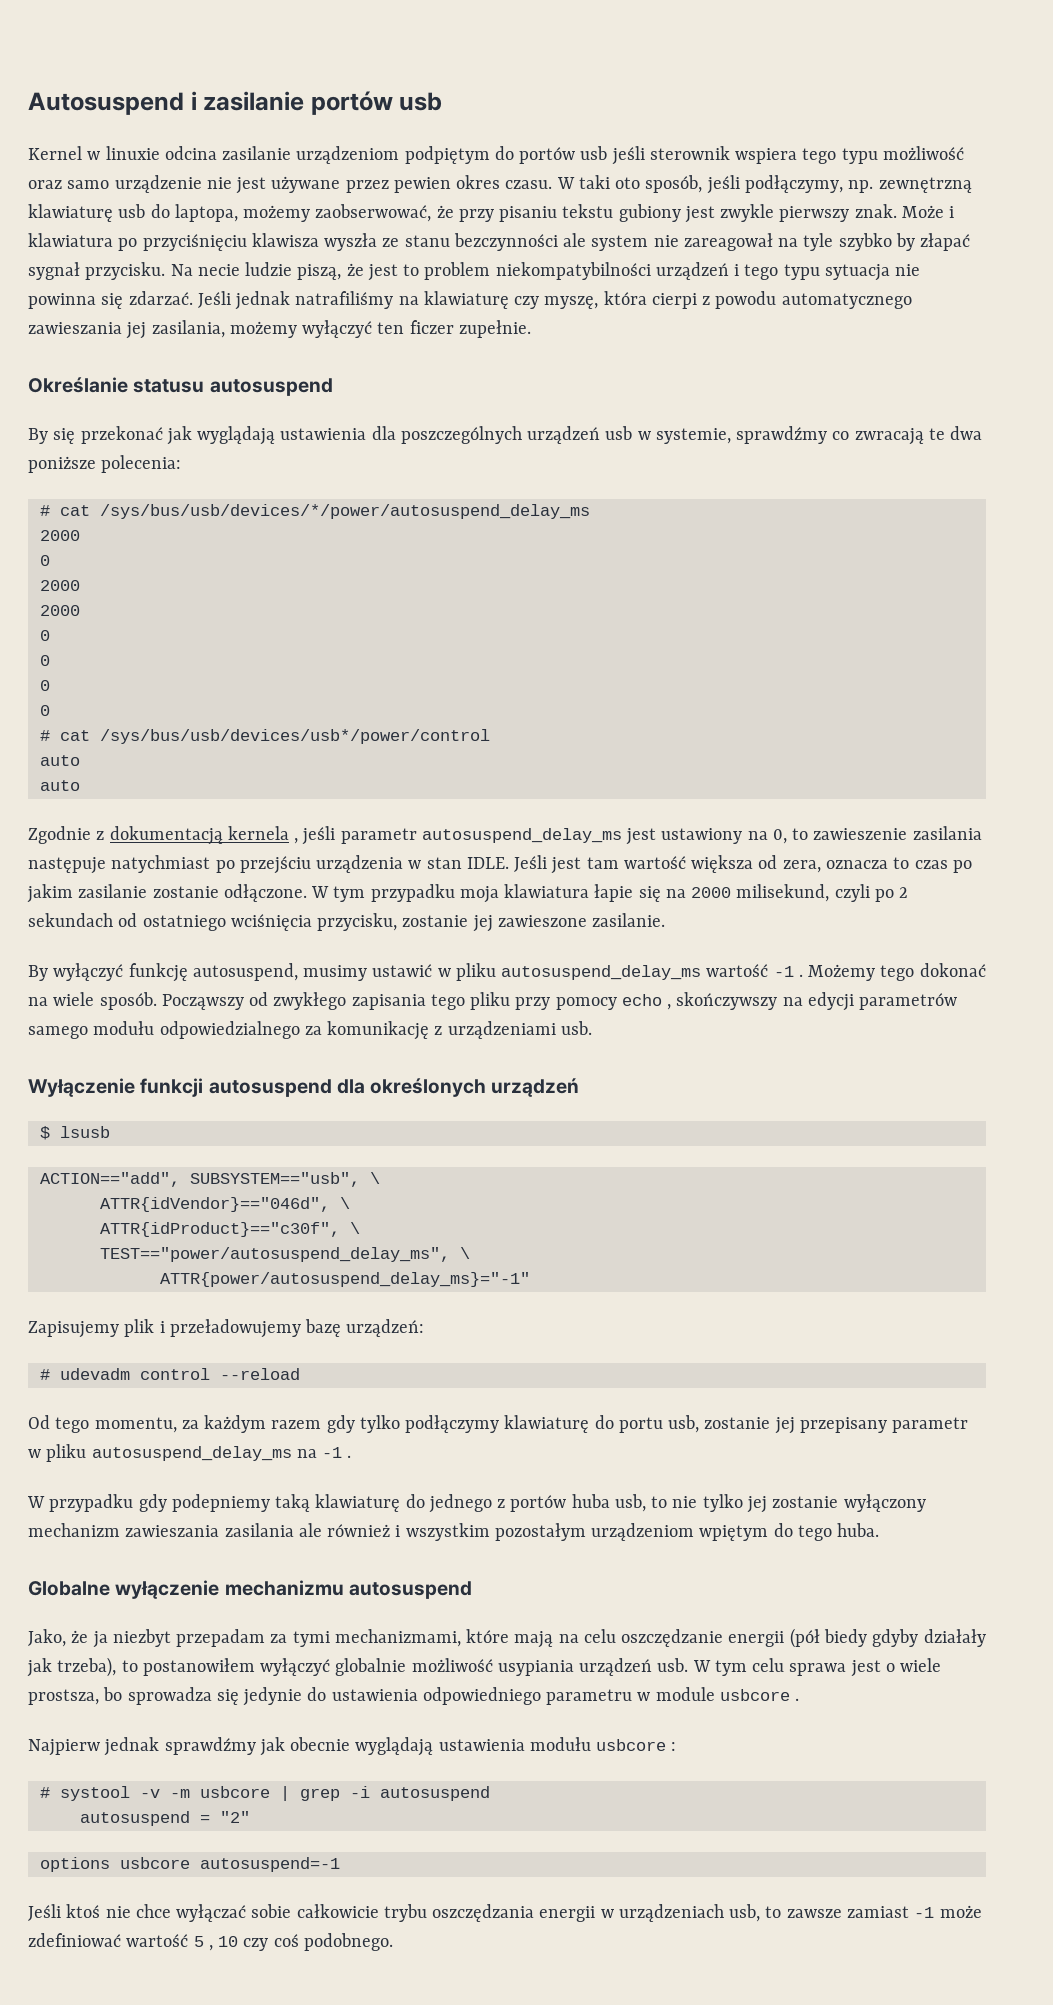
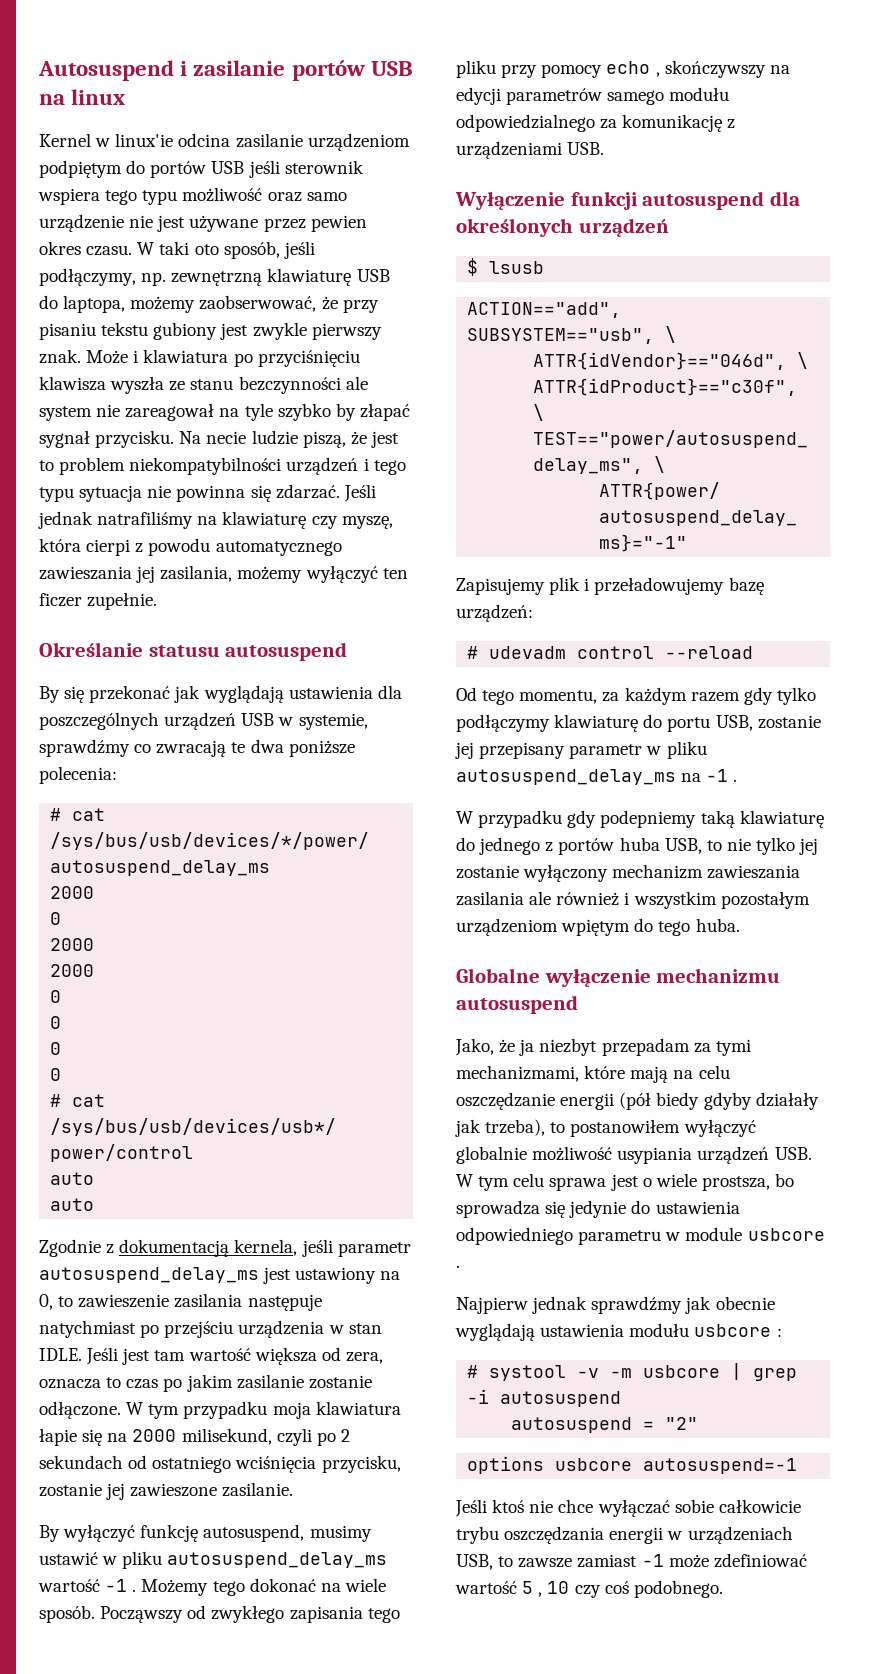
[399,92,443,111] usb -> [370,61,413,76] [39,89,126,105] USB na linux
[105,146,160,160] linuxie -> [115,133,174,147] linux'ie
[580,146,608,160] usb -> [211,161,245,174] USB
[118,204,146,218] usb -> [356,269,390,282] USB
[605,426,633,440] usb -> [241,713,275,726] USB
[227,826,299,844] kernela , -> [234,1239,298,1256] kernela,
[560,1021,592,1035] usb. -> [567,142,605,155] USB.
[668,1415,700,1433] usb, -> [715,715,753,731] USB,
[614,1494,646,1512] usb, -> [664,838,702,854] USB,
[657,1658,689,1672] usb. -> [774,1147,812,1160] USB.
[729,1904,761,1922] usb, -> [456,1554,493,1570] USB,

